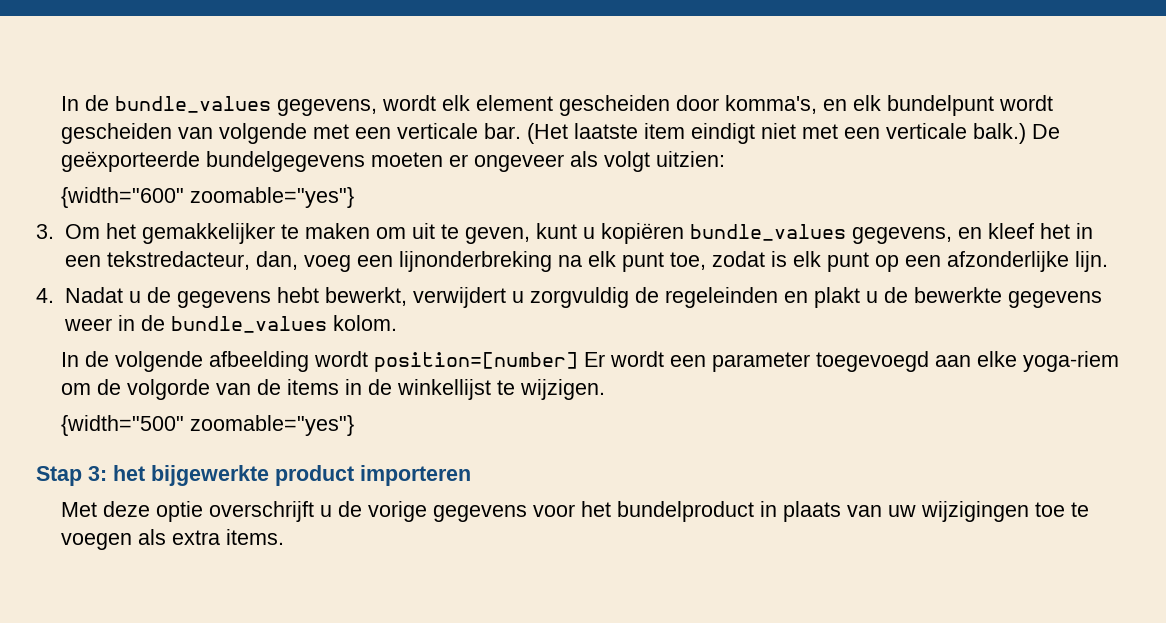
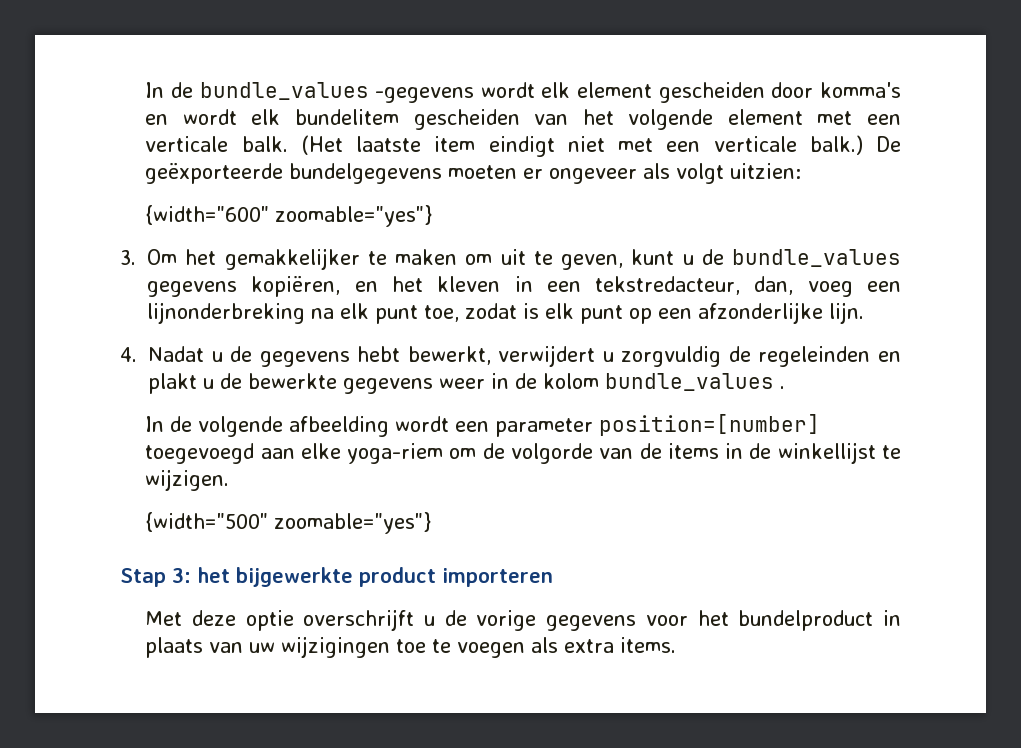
[277,99,378,116] gegevens, -> [375,87,475,103] -gegevens
[725,95,1054,116] [61,123,522,144] komma's, en elk bundelpunt wordt gescheiden van volgende met een verticale bar. -> [819,82,901,98] [145,109,901,130] [145,136,288,152] komma's en wordt elk bundelitem gescheiden van het volgende element met een verticale balk.
[600,223,1070,244] kopiëren bundle_values gegevens, en kleef het -> [701,249,901,267] [147,275,501,297] de bundle_values gegevens kopiëren, en het kleven
[170,315,397,333] bundle_values kolom. -> [543,373,785,391] kolom bundle_values .
[374,351,665,372] position=[number] Er wordt -> (450, 424) none
(811, 362) none -> [599,414,821,436] position=[number]

